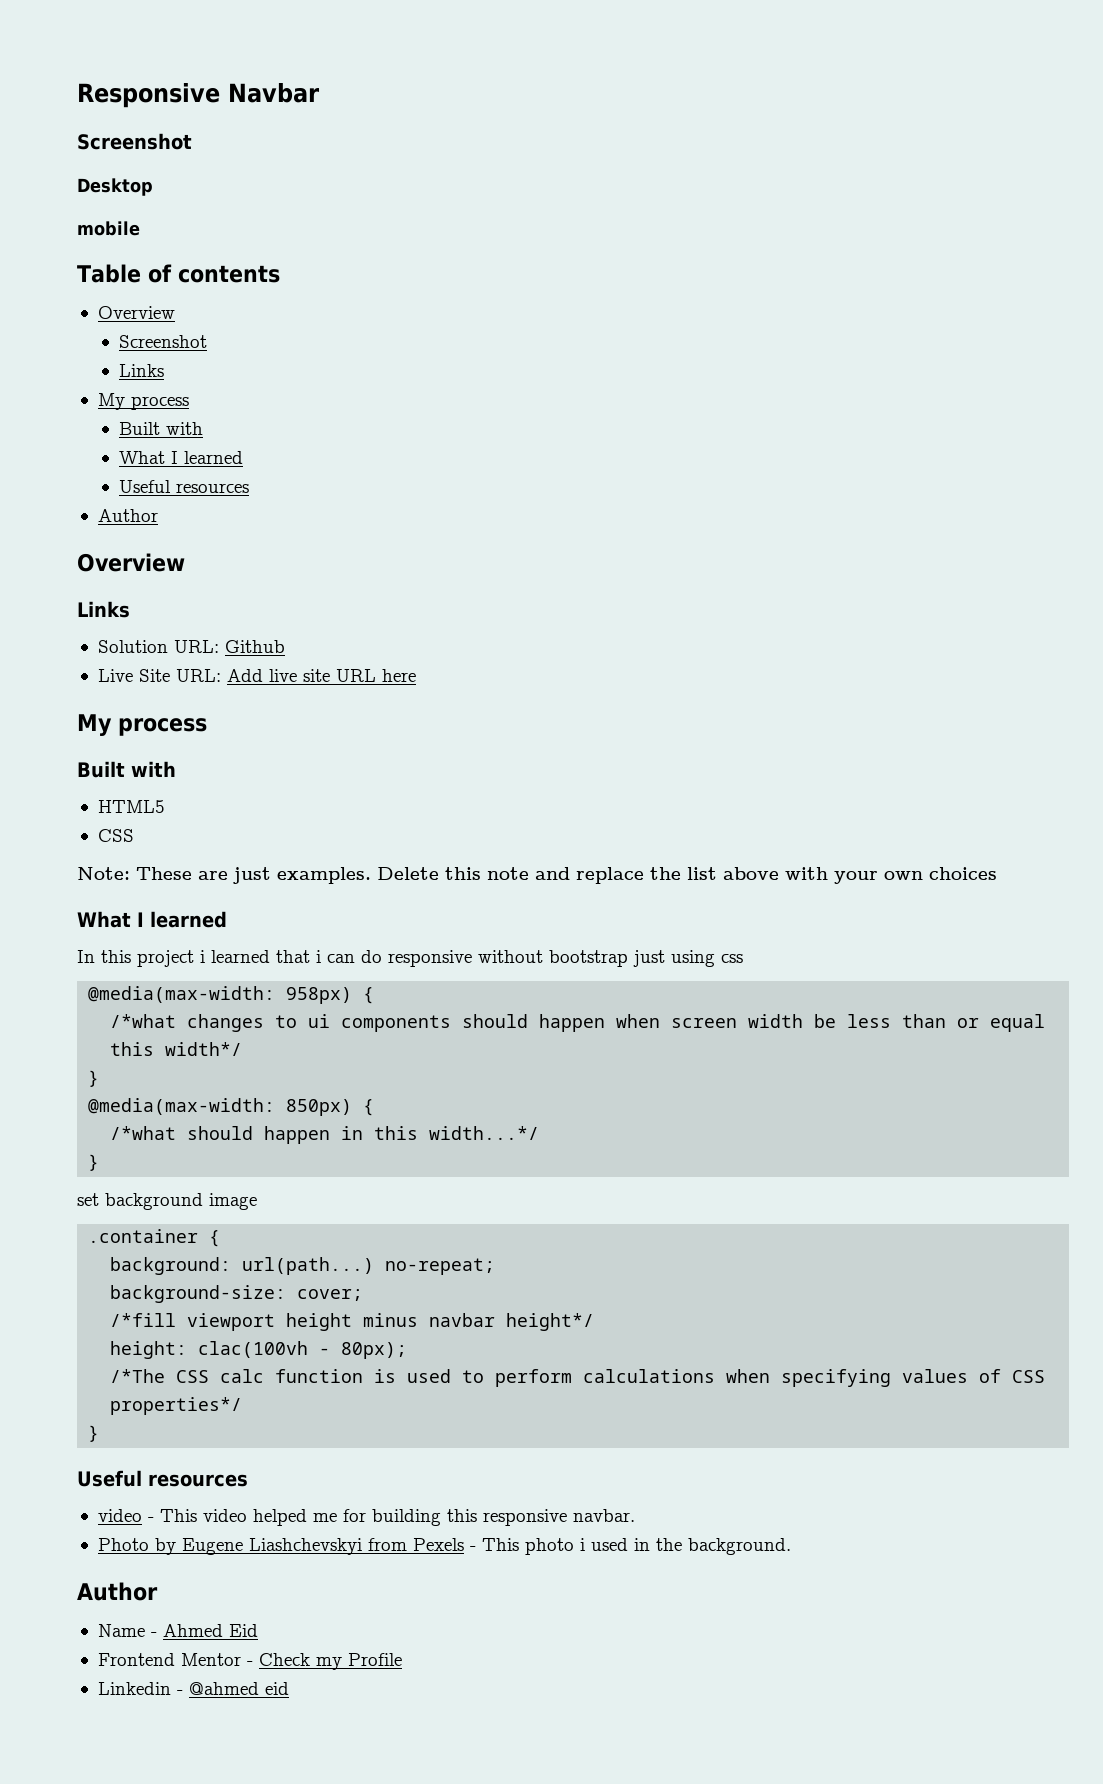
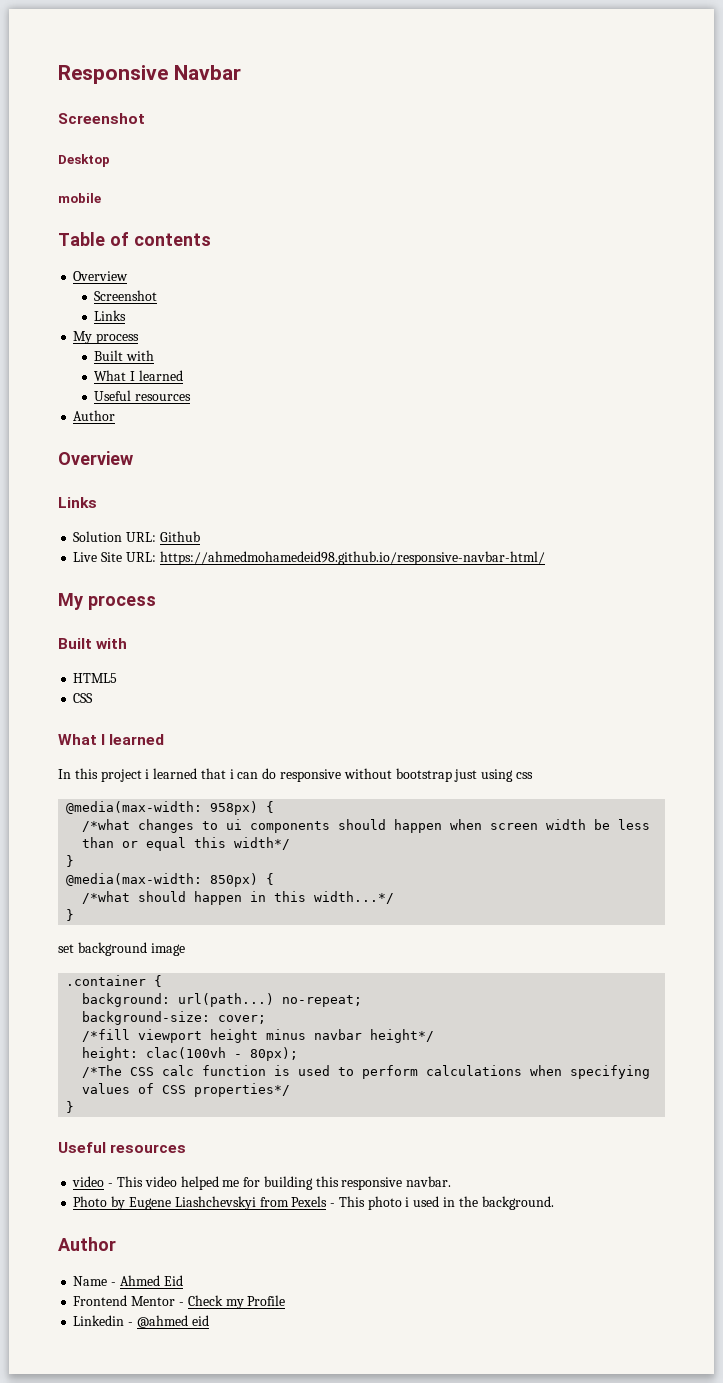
[226,669,416,682] Add live site URL here -> [159,551,545,565] https://ahmedmohamedeid98.github.io/responsive-navbar-html/
[77,867,997,884] // Note: These are just examples. Delete this note and replace the list above with your own choices -> (94, 698) none

